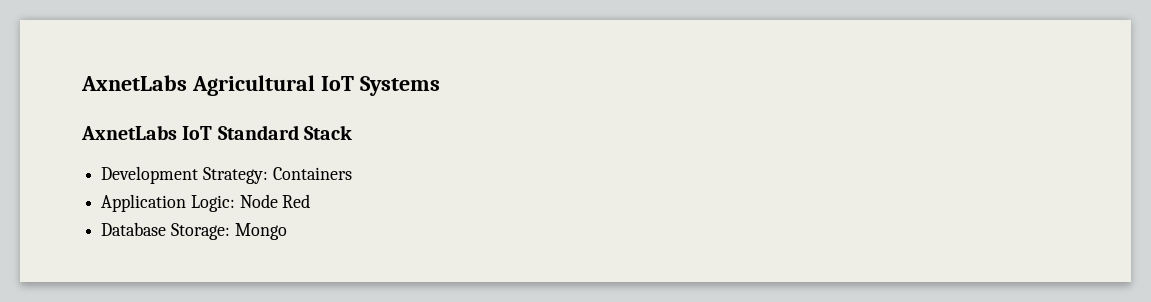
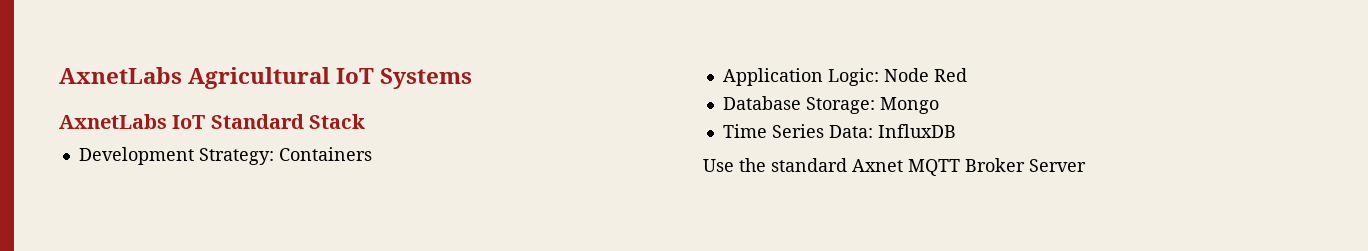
(287, 231) none -> [722,124,956,138] [703,158,1086,176] // Time Series Data: InfluxDB // Use the standard Axnet MQTT Broker Server

